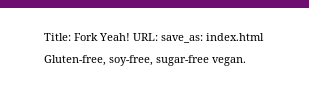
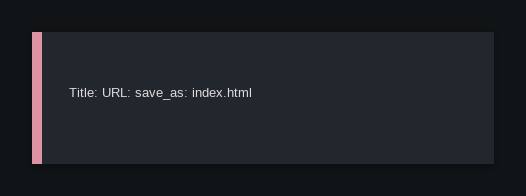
[74,33,130,41] Fork Yeah! -> (98, 92) none
[44,55,246,66] // Gluten-free, soy-free, sugar-free vegan. -> (252, 92) none

